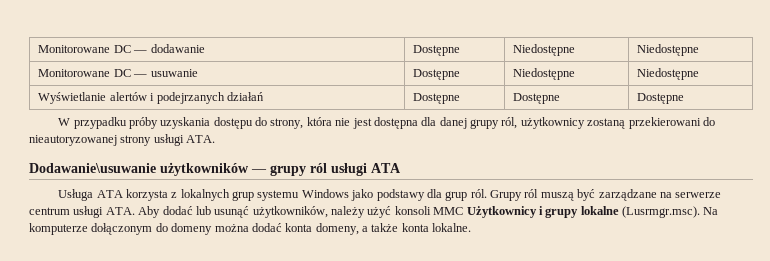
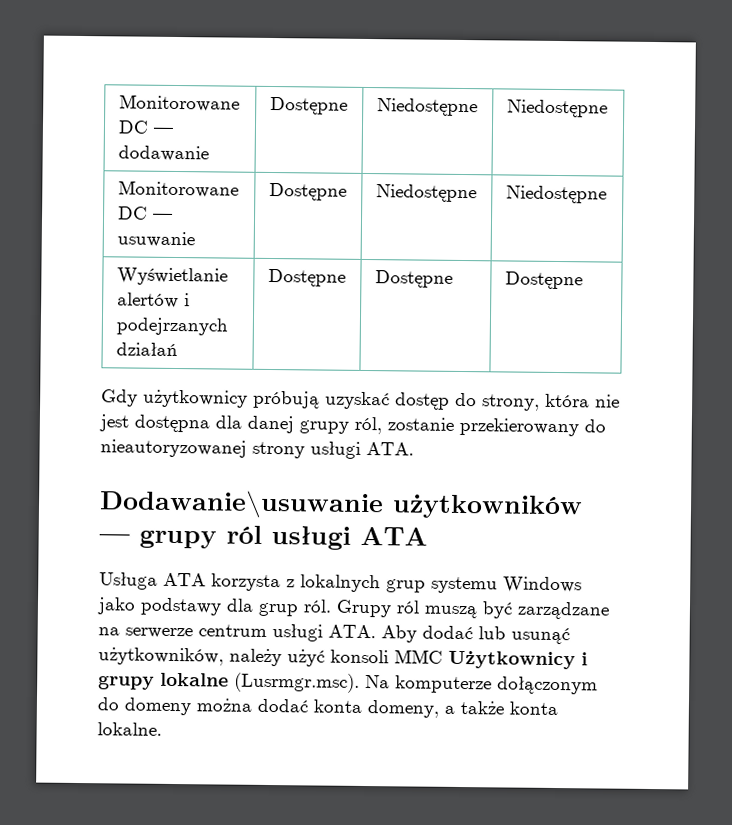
[58,117,253,129] W przypadku próby uzyskania dostępu -> [101,389,450,410] Gdy użytkownicy próbują uzyskać dostęp
[520,117,701,129] użytkownicy zostaną przekierowani -> [387,417,579,437] zostanie przekierowany

